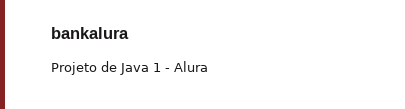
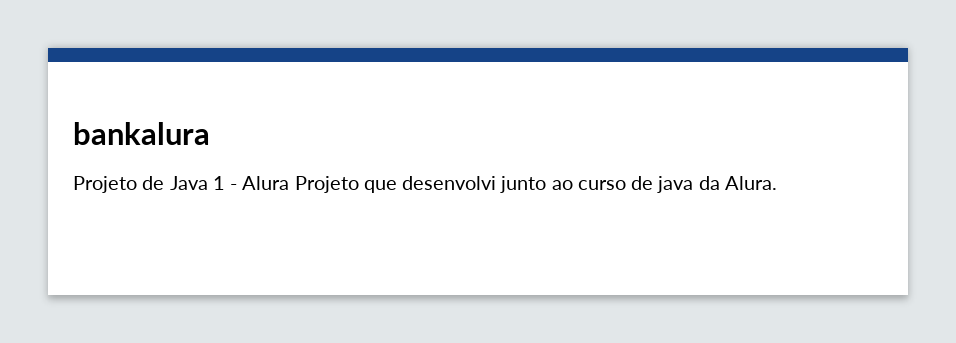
(208, 66) none -> [294,176,777,193] Projeto que desenvolvi junto ao curso de java da Alura.

